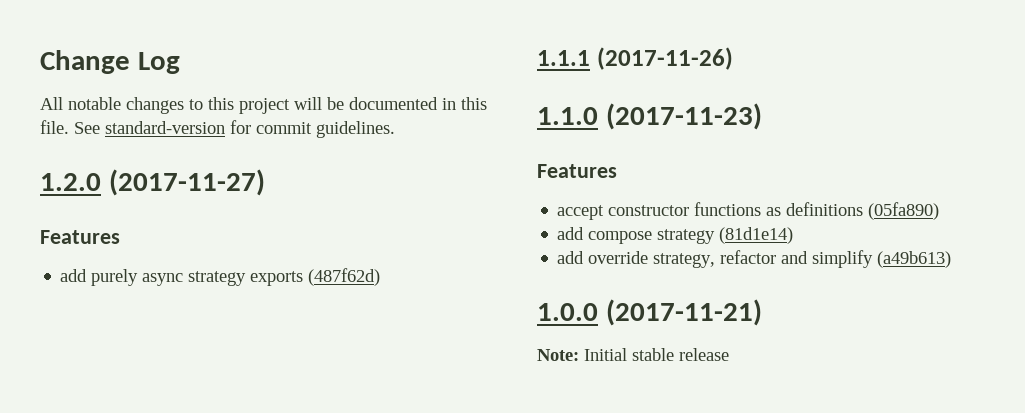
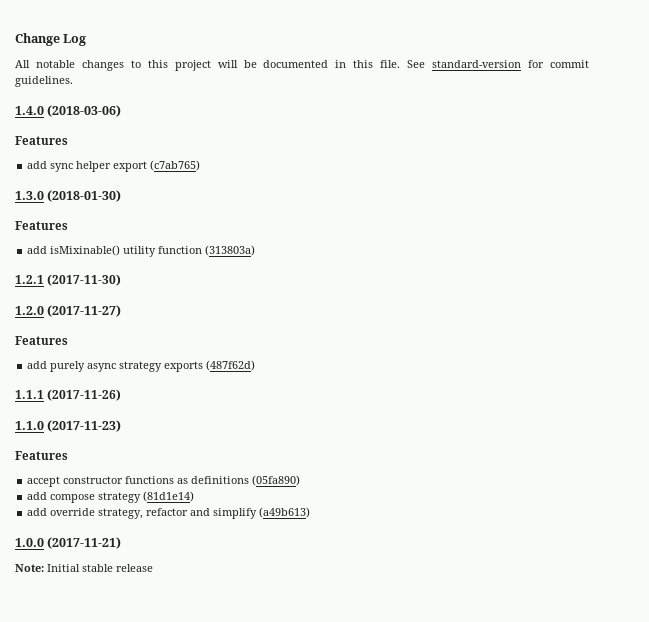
(395, 129) none -> [15,105,122,117] [15,136,68,145] [27,160,201,172] [15,190,122,202] [15,221,68,230] [27,245,256,257] [15,274,122,286] // 1.4.0 (2018-03-06) // Features // add sync helper export (c7ab765) // 1.3.0 (2018-01-30) // Features // add isMixinable() utility function (313803a) // 1.2.1 (2017-11-30)

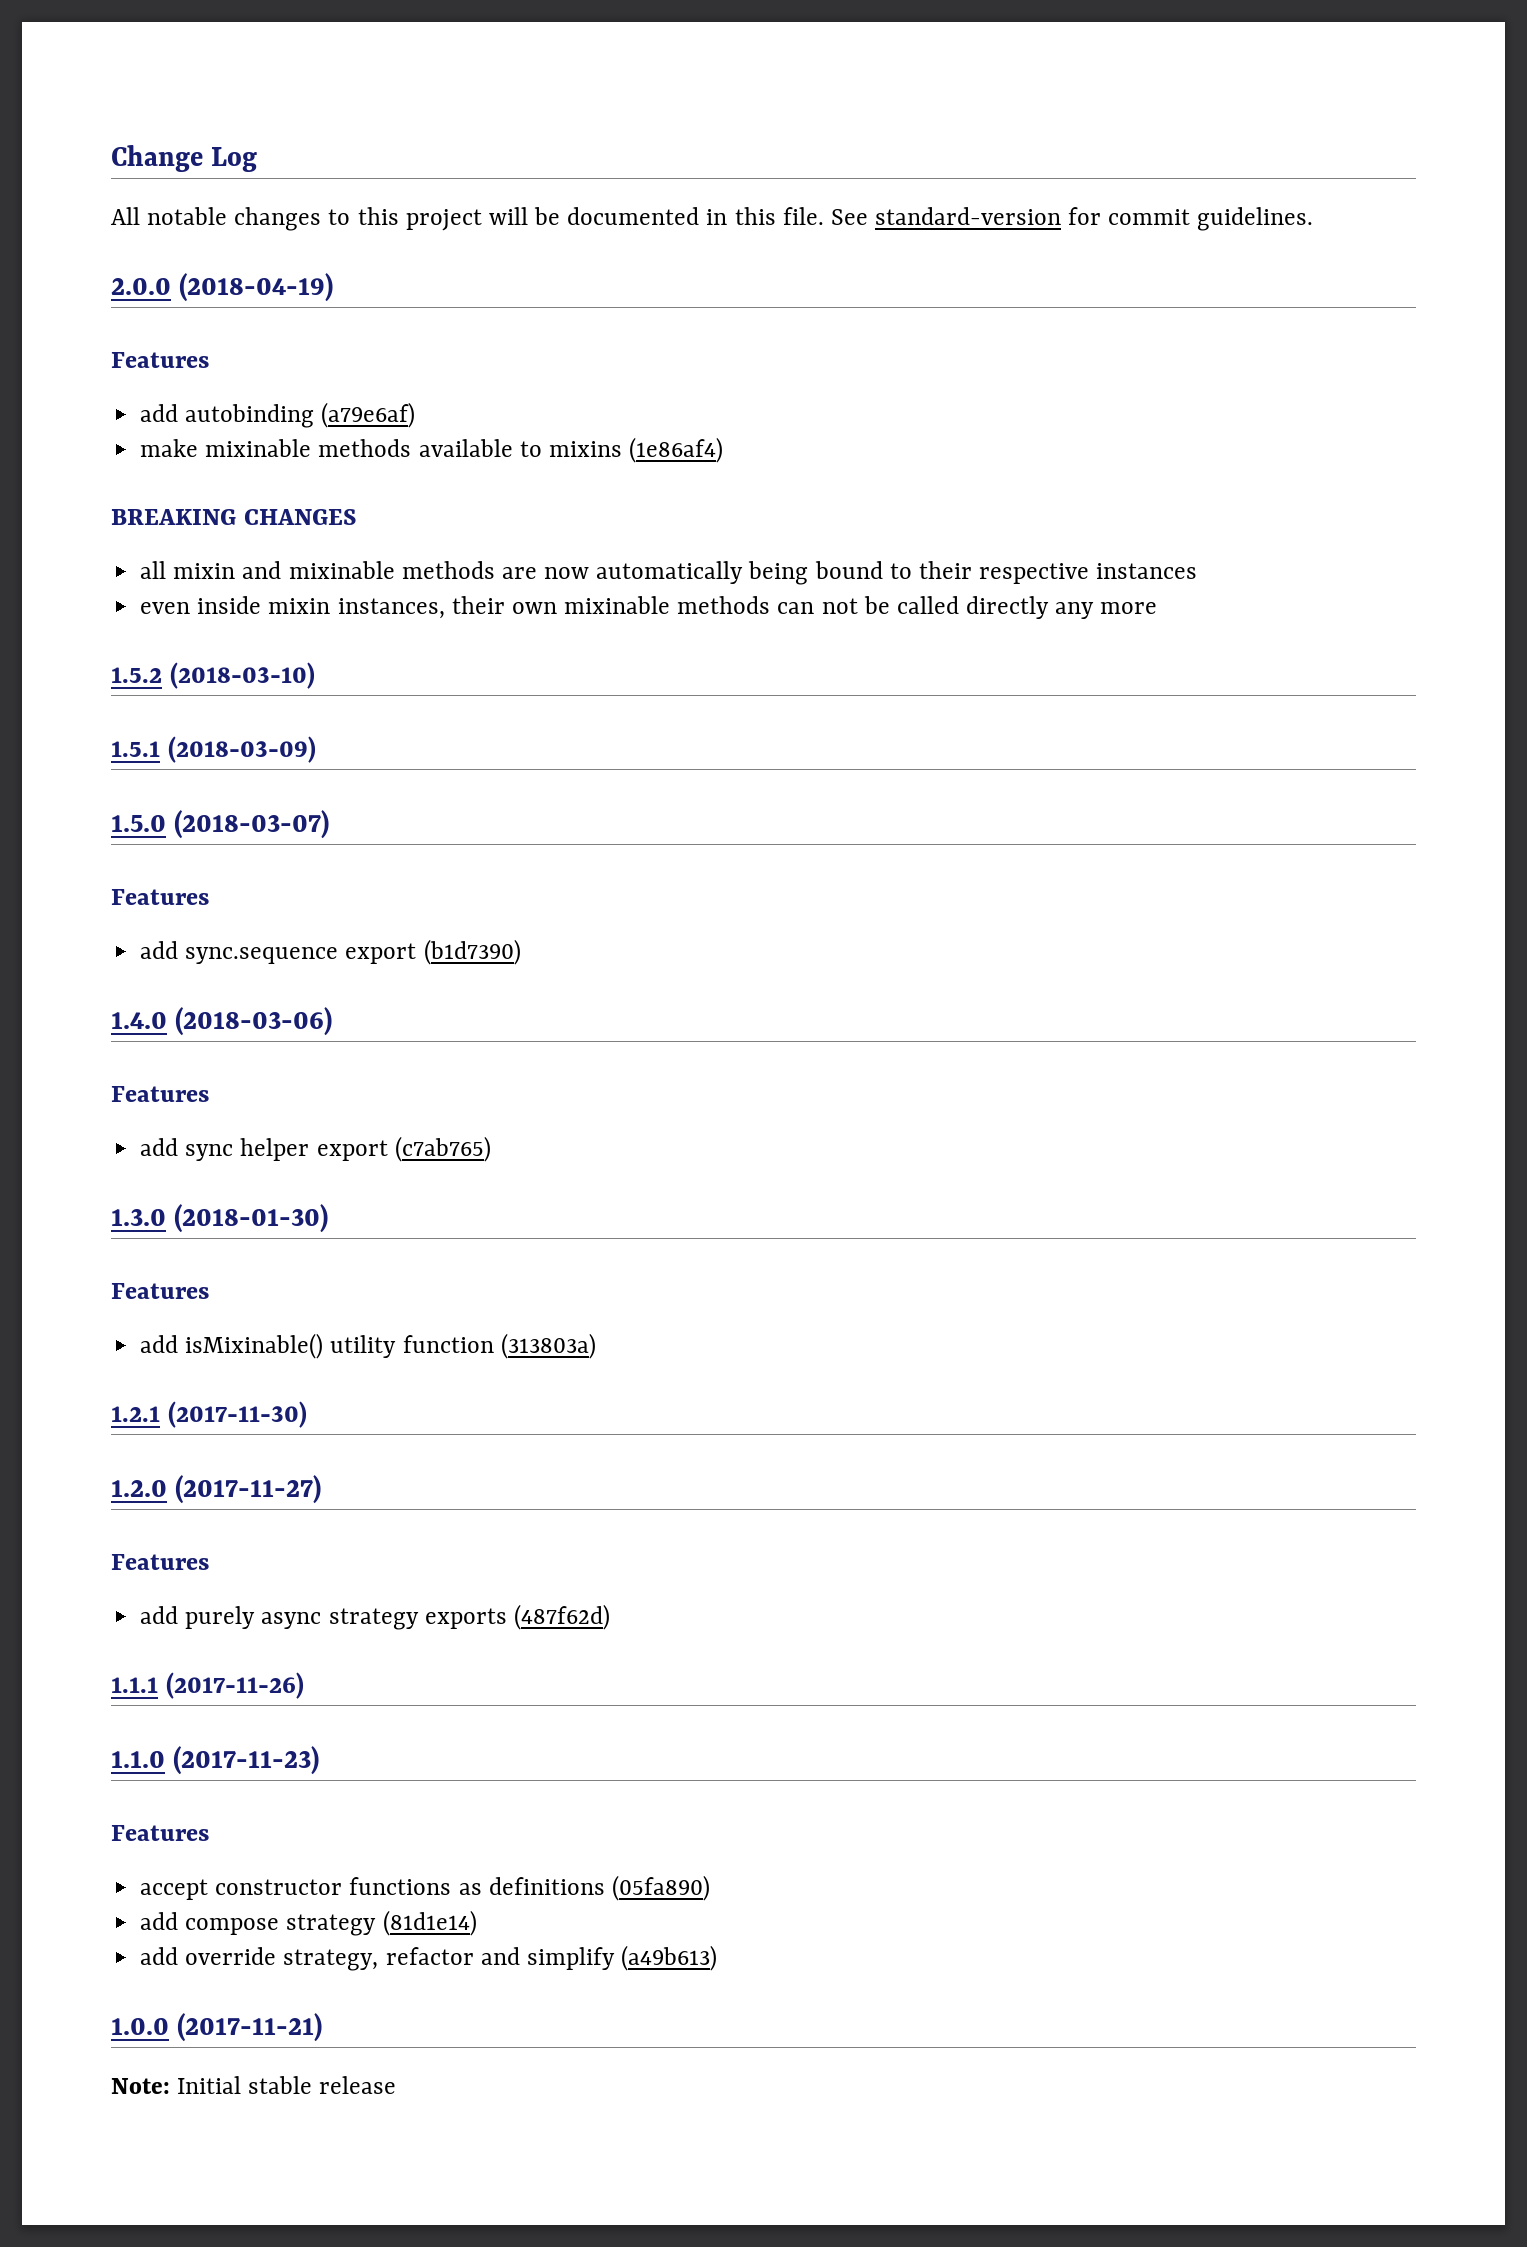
(73, 81) none -> [111,273,334,302] [111,352,209,368] [140,402,416,428] [140,437,724,463] [111,509,356,525] [140,561,1198,585] [140,596,1158,619] [111,662,315,689] [111,736,316,763] [111,810,330,839] [111,889,209,905] [140,939,521,965] // 2.0.0 (2018-04-19) // Features // add autobinding (a79e6af) // make mixinable methods available to mixins (1e86af4) // BREAKING CHANGES // all mixin and mixinable methods are now automatically being bound to their respective instances // even inside mixin instances, their own mixinable methods can not be called directly any more // 1.5.2 (2018-03-10) // 1.5.1 (2018-03-09) // 1.5.0 (2018-03-07) // Features // add sync.sequence export (b1d7390)

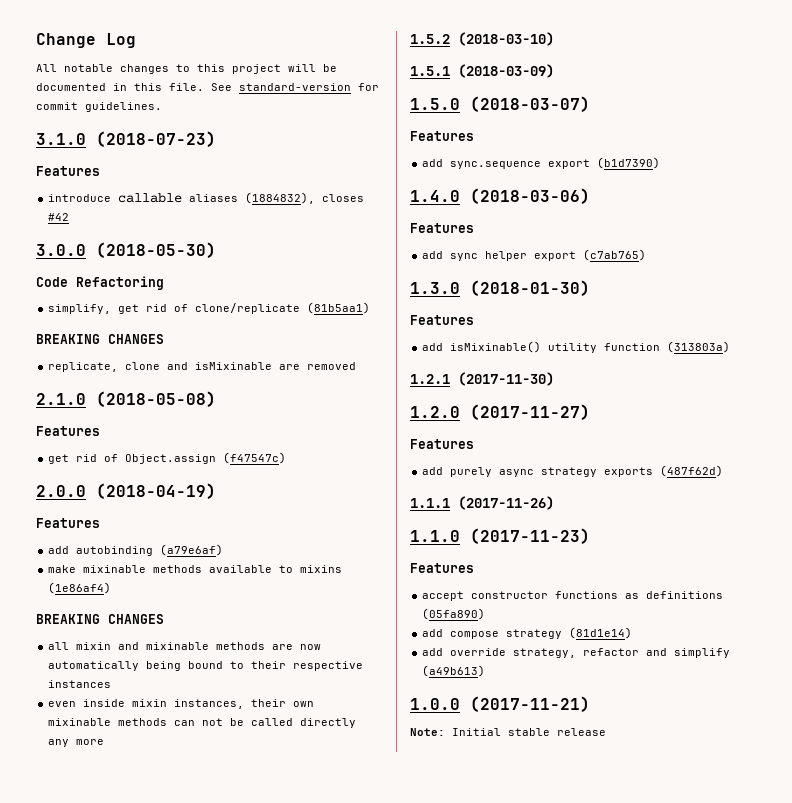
(1314, 219) none -> [36,131,216,147] [36,166,100,176] [48,192,365,204] [48,213,70,221] [36,242,216,258] [36,276,164,290] [48,302,371,314] [36,334,164,344] [48,362,357,372] [36,391,216,407] [36,426,100,436] [48,452,287,464] // 3.1.0 (2018-07-23) // Features // introduce callable aliases (1884832), closes #42 // 3.0.0 (2018-05-30) // Code Refactoring // simplify, get rid of clone/replicate (81b5aa1) // BREAKING CHANGES // replicate, clone and isMixinable are removed // 2.1.0 (2018-05-08) // Features // get rid of Object.assign (f47547c)

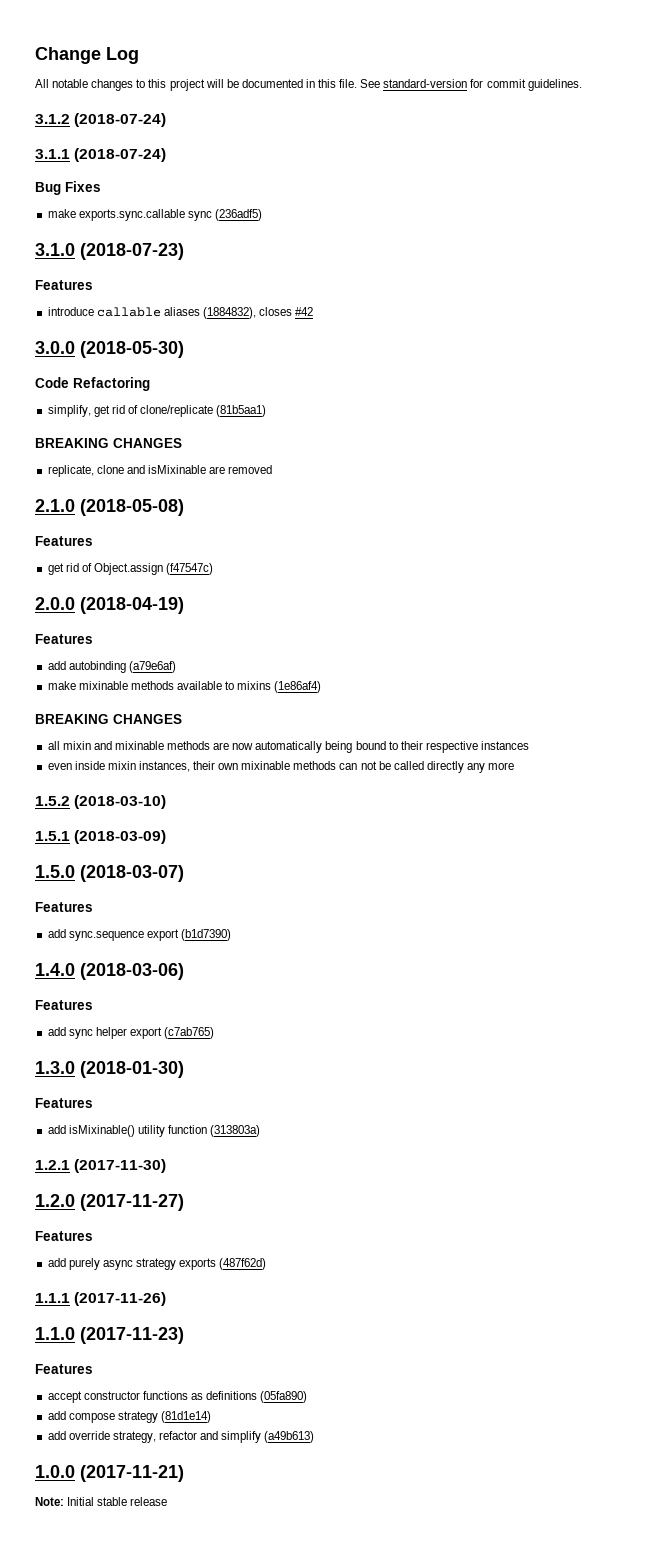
(162, 107) none -> [35,113,167,127] [35,148,167,162] [35,181,101,195] [47,209,262,221] // 3.1.2 (2018-07-24) // 3.1.1 (2018-07-24) // Bug Fixes // make exports.sync.callable sync (236adf5)

